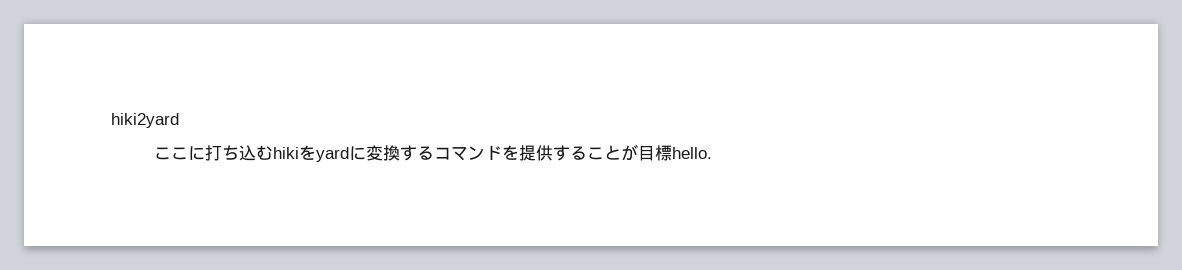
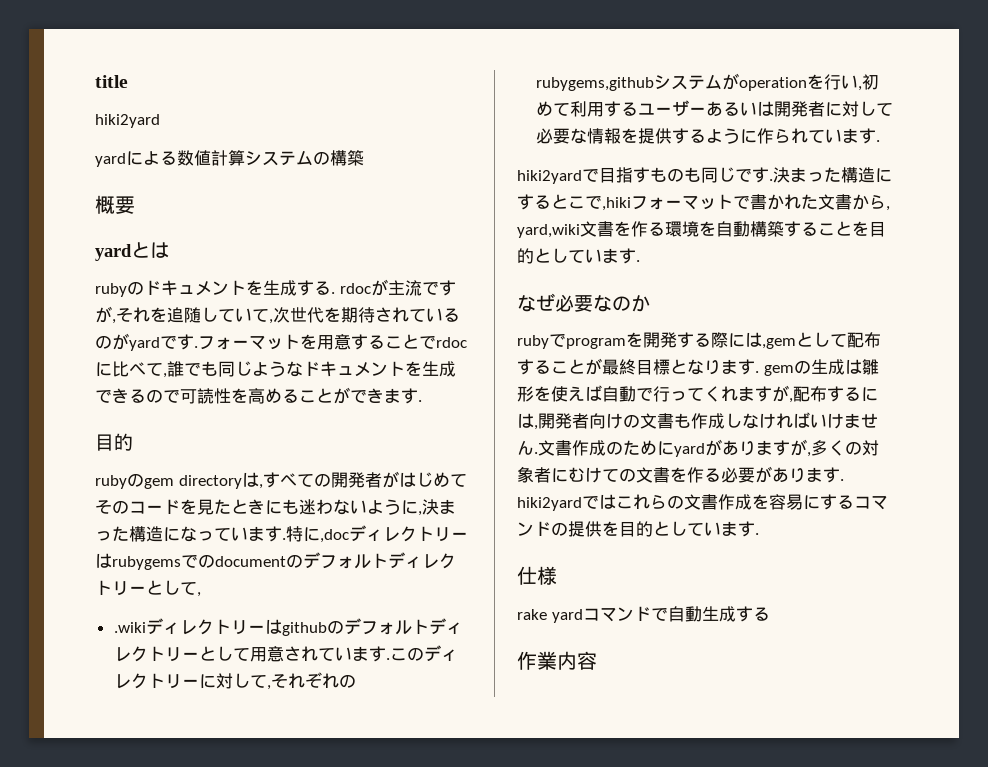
(111, 120) none -> [95,75,128,88] title //
[153,144,712,162] ここに打ち込むhikiをyardに変換するコマンドを提供することが目標hello. -> [95,150,364,167] [95,195,135,214] [95,242,169,261] [95,279,456,297] [95,306,460,324] [95,333,467,351] [95,361,456,378] [95,387,422,404] [95,433,133,451] [95,471,467,489] [95,499,456,516] [95,525,468,543] [95,552,456,570] [95,580,201,597] [113,618,463,636] [113,645,458,662] [113,672,356,690] [535,73,879,91] [535,100,893,117] [535,128,880,144] [517,167,892,184] [517,194,890,211] [517,221,886,238] [517,248,640,264] [517,293,650,312] [517,332,881,349] [517,358,879,376] [517,385,878,403] [517,412,878,430] [517,439,879,457] [517,466,844,483] [517,494,888,511] [517,521,759,537] [517,566,557,585] [517,606,770,623] [517,651,597,670] yardによる数値計算システムの構築 // 概要 // yardとは // rubyのドキュメントを生成する. rdocが主流ですが,それを追随していて,次世代を期待されているのがyardです.フォーマットを用意することでrdocに比べて,誰でも同じようなドキュメントを生成できるので可読性を高めることができます. // 目的 // rubyのgem directoryは,すべての開発者がはじめてそのコードを見たときにも迷わないように,決まった構造になっています.特に,docディレクトリーはrubygemsでのdocumentのデフォルトディレクトリーとして, // .wikiディレクトリーはgithubのデフォルトディレクトリーとして用意されています.このディレクトリーに対して,それぞれのrubygems,githubシステムがoperationを行い,初めて利用するユーザーあるいは開発者に対して必要な情報を提供するように作られています. // hiki2yardで目指すものも同じです.決まった構造にするとこで,hikiフォーマットで書かれた文書から, yard,wiki文書を作る環境を自動構築することを目的としています. // なぜ必要なのか // rubyでprogramを開発する際には,gemとして配布することが最終目標となります. gemの生成は雛形を使えば自動で行ってくれますが,配布するには,開発者向けの文書も作成しなければいけません.文書作成のためにyardがありますが,多くの対象者にむけての文書を作る必要があります. hiki2yardではこれらの文書作成を容易にするコマンドの提供を目的としています. // 仕様 // rake yardコマンドで自動生成する // 作業内容

